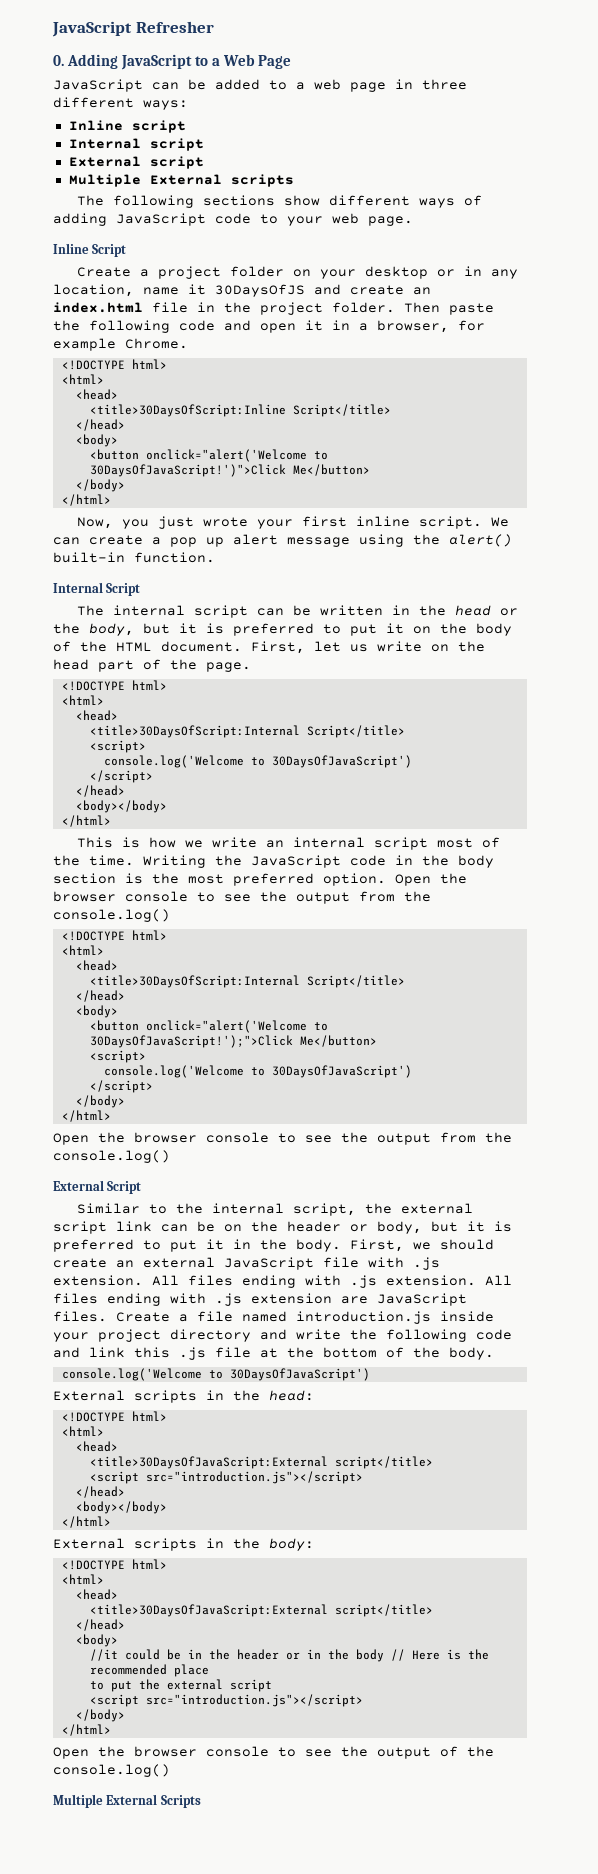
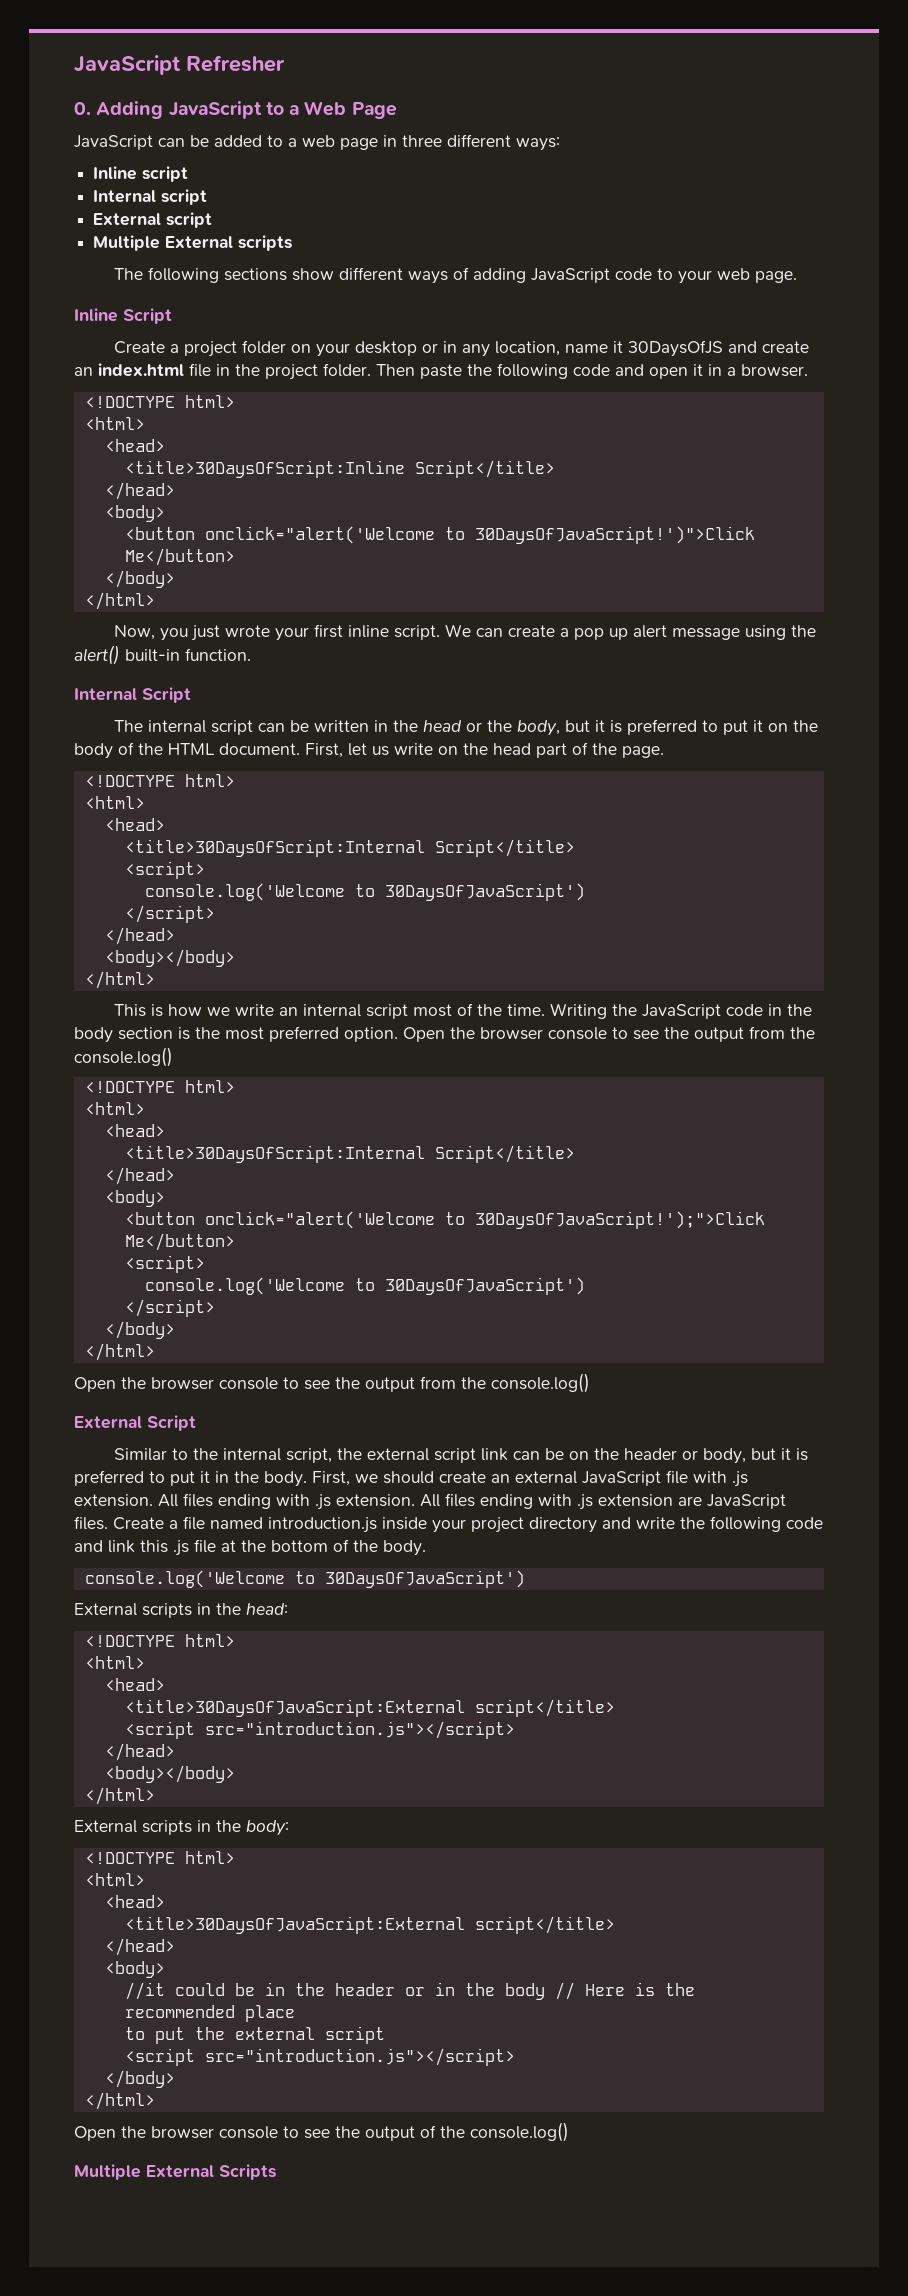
[377,320,485,333] [53,338,188,351] browser, for example Chrome. -> [741,364,808,377] browser.

